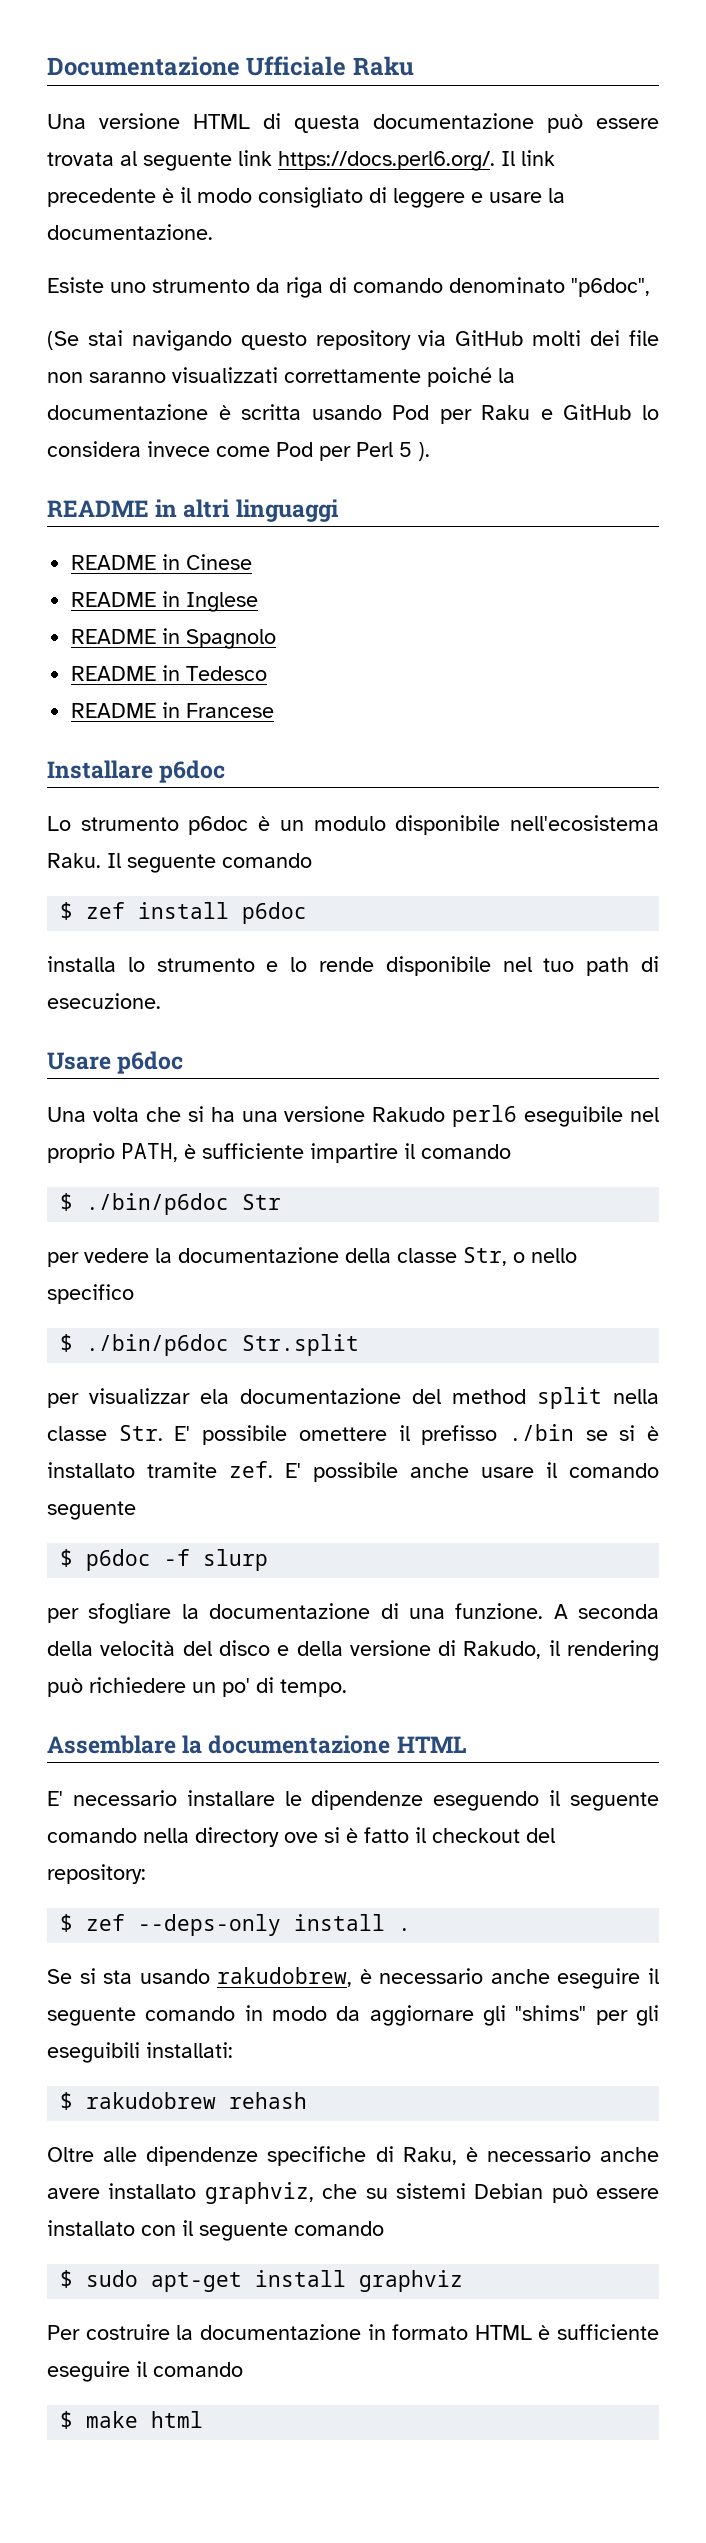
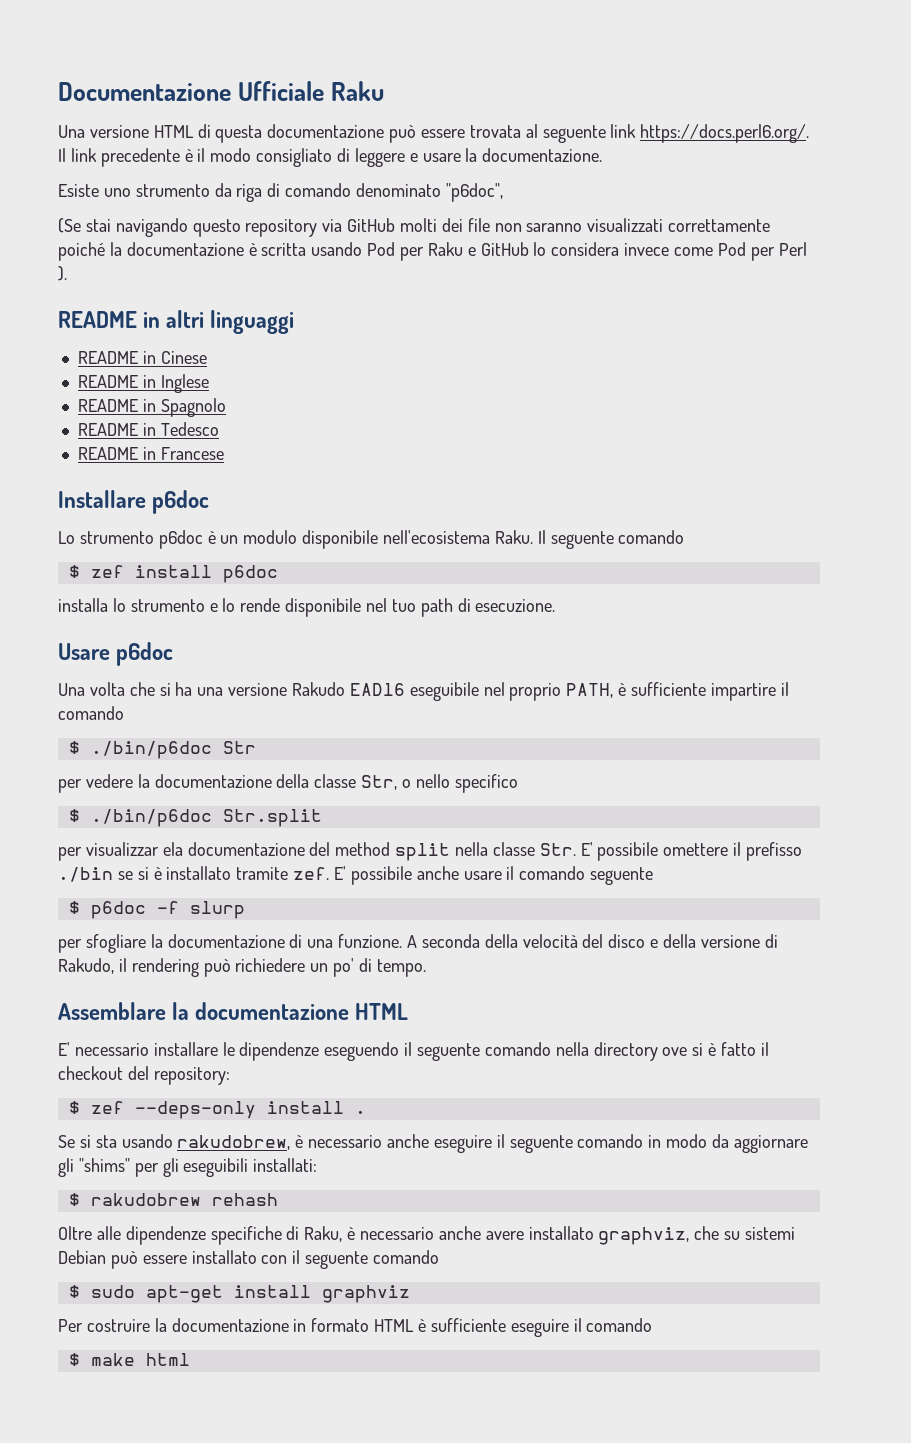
[399,442,412,457] 5 -> (807, 249) none
[452,1105,518,1127] perl6 -> [349,683,405,696] EADl6

